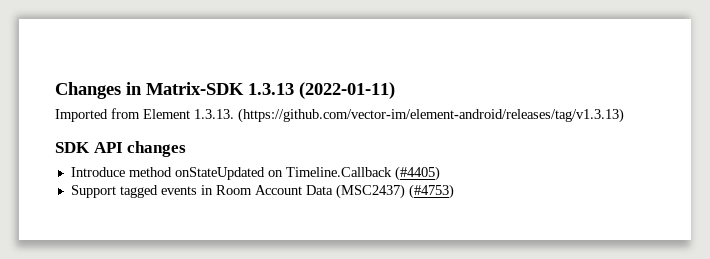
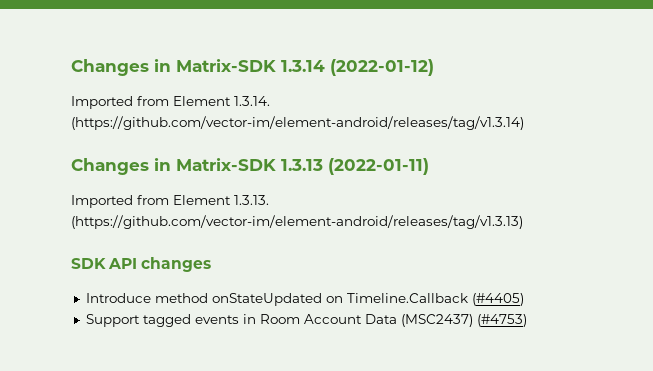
[55,82,244,99] Changes in Matrix-SDK -> [71,59,434,76] [71,96,270,109] [71,116,524,130] [71,158,276,175] Changes in Matrix-SDK 1.3.14 (2022-01-12) // Imported from Element 1.3.14. (https://github.com/vector-im/element-android/releases/tag/v1.3.14) // Changes in Matrix-SDK

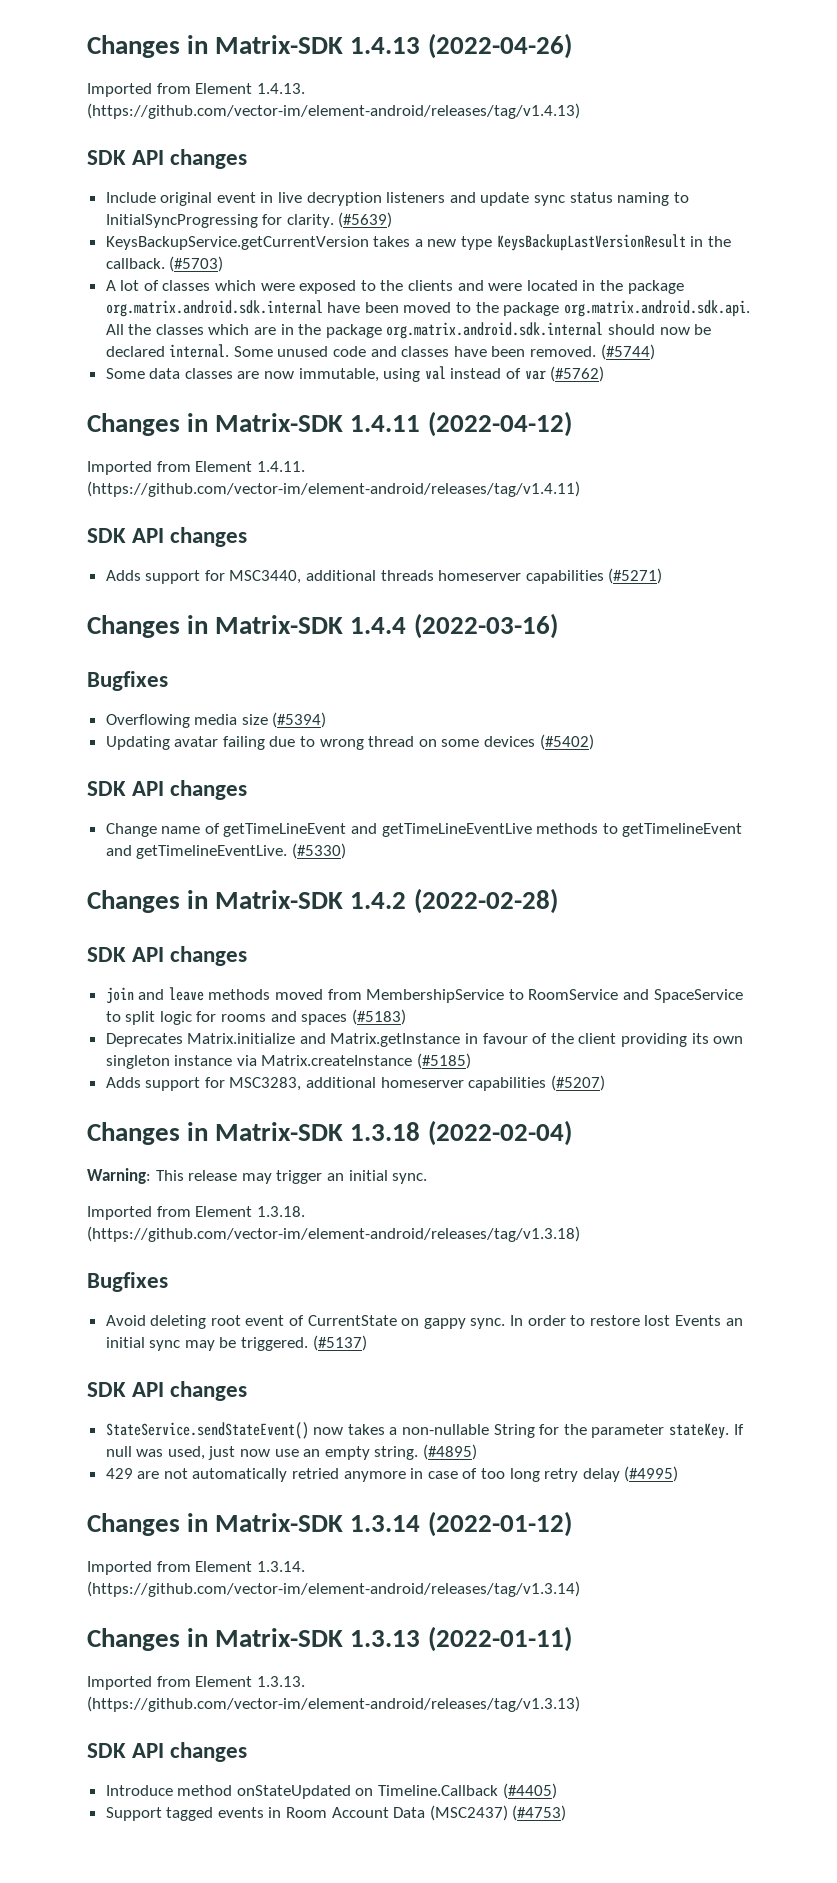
[71,59,276,76] Changes in Matrix-SDK -> [87,33,572,59] [87,83,305,97] [87,103,580,119] [87,149,248,169] [105,192,689,206] [105,212,393,228] [105,234,731,251] [105,256,224,272] [105,280,684,294] [105,300,750,317] [105,322,712,339] [105,344,655,360] [105,366,605,382] [87,411,572,437] [87,461,305,475] [87,481,580,497] [87,527,248,547] [105,568,663,584] [87,613,558,639] [87,671,168,691] [105,712,327,728] [105,734,594,750] [87,780,248,800] [105,823,743,837] [105,843,346,859] [87,888,558,914] [87,946,248,966] [105,987,743,1004] [105,1009,406,1025] [105,1033,744,1047] [105,1053,472,1069] [105,1075,605,1091] [87,1120,572,1146] [87,1168,428,1184] [87,1206,305,1220] [87,1226,580,1242] [87,1272,168,1292] [105,1315,743,1329] [105,1335,367,1351] [87,1381,248,1401] [105,1422,744,1439] [105,1444,478,1460] [105,1466,679,1482] [87,1513,344,1536] Changes in Matrix-SDK 1.4.13 (2022-04-26) // Imported from Element 1.4.13. (https://github.com/vector-im/element-android/releases/tag/v1.4.13) // SDK API changes // Include original event in live decryption listeners and update sync status naming to InitialSyncProgressing for clarity. (#5639) // KeysBackupService.getCurrentVersion takes a new type KeysBackupLastVersionResult in the callback. (#5703) // A lot of classes which were exposed to the clients and were located in the package org.matrix.android.sdk.internal have been moved to the package org.matrix.android.sdk.api. All the classes which are in the package org.matrix.android.sdk.internal should now be declared internal. Some unused code and classes have been removed. (#5744) // Some data classes are now immutable, using val instead of var (#5762) // Changes in Matrix-SDK 1.4.11 (2022-04-12) // Imported from Element 1.4.11. (https://github.com/vector-im/element-android/releases/tag/v1.4.11) // SDK API changes // Adds support for MSC3440, additional threads homeserver capabilities (#5271) // Changes in Matrix-SDK 1.4.4 (2022-03-16) // Bugfixes // Overflowing media size (#5394) // Updating avatar failing due to wrong thread on some devices (#5402) // SDK API changes // Change name of getTimeLineEvent and getTimeLineEventLive methods to getTimelineEvent and getTimelineEventLive. (#5330) // Changes in Matrix-SDK 1.4.2 (2022-02-28) // SDK API changes // join and leave methods moved from MembershipService to RoomService and SpaceService to split logic for rooms and spaces (#5183) // Deprecates Matrix.initialize and Matrix.getInstance in favour of the client providing its own singleton instance via Matrix.createInstance (#5185) // Adds support for MSC3283, additional homeserver capabilities (#5207) // Changes in Matrix-SDK 1.3.18 (2022-02-04) // Warning: This release may trigger an initial sync. // Imported from Element 1.3.18. (https://github.com/vector-im/element-android/releases/tag/v1.3.18) // Bugfixes // Avoid deleting root event of CurrentState on gappy sync. In order to restore lost Events an initial sync may be triggered. (#5137) // SDK API changes // StateService.sendStateEvent() now takes a non-nullable String for the parameter stateKey. If null was used, just now use an empty string. (#4895) // 429 are not automatically retried anymore in case of too long retry delay (#4995) // Changes in Matrix-SDK

